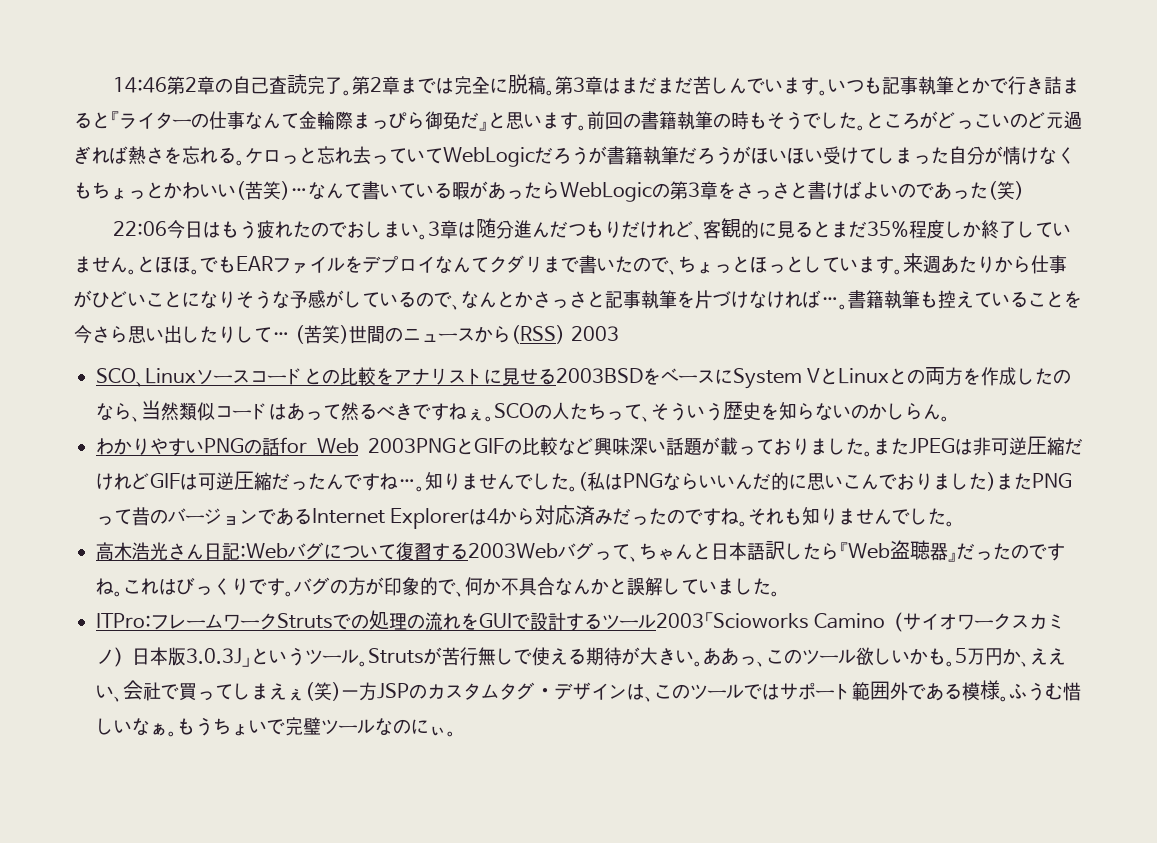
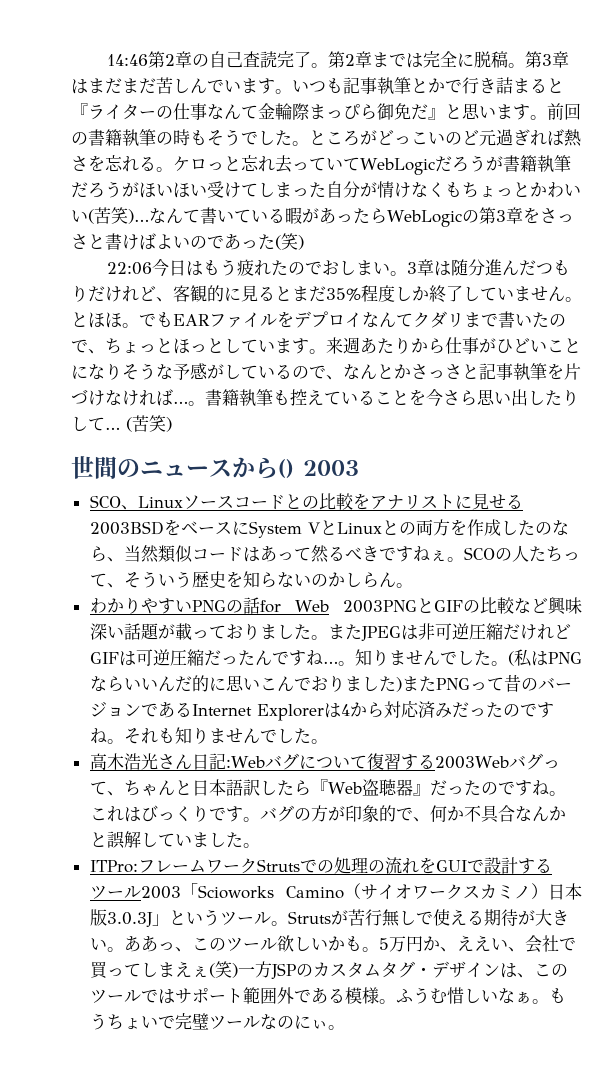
(350, 334) none -> (172, 424) //
[511,325,566,344] (RSS) -> [278,459,294,478] ()

